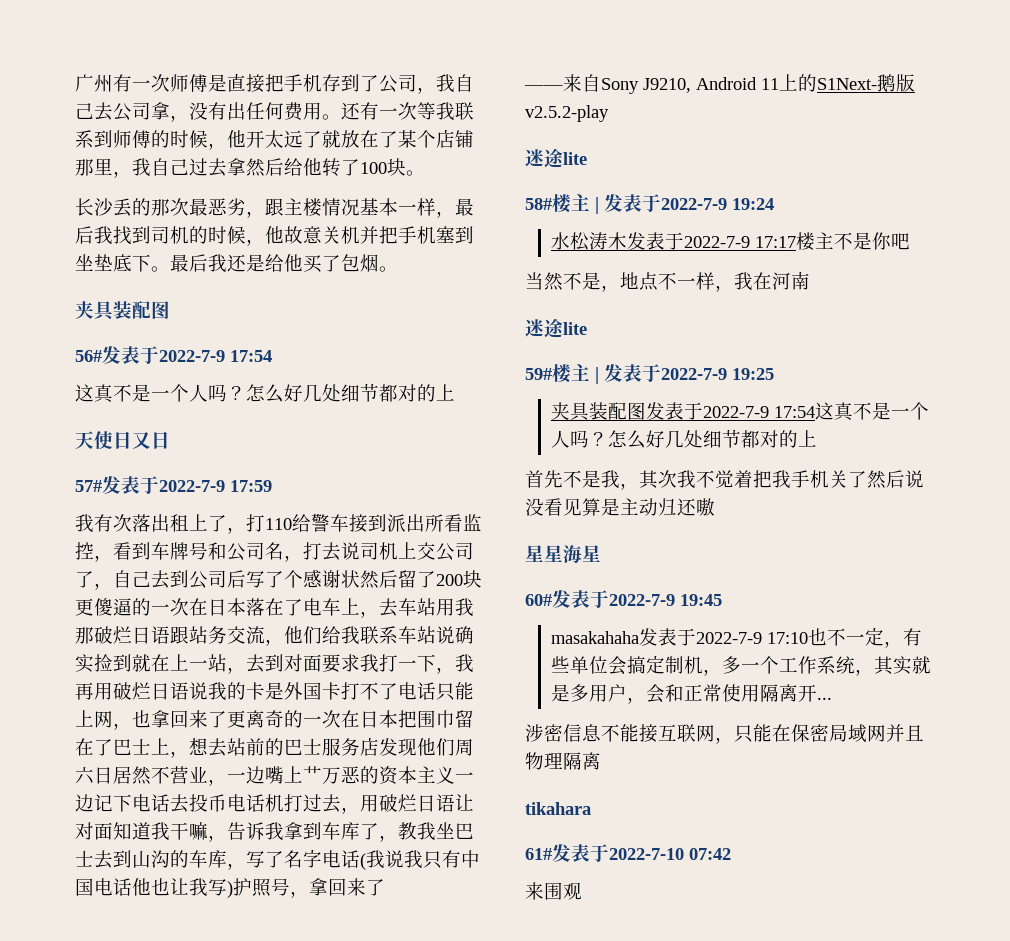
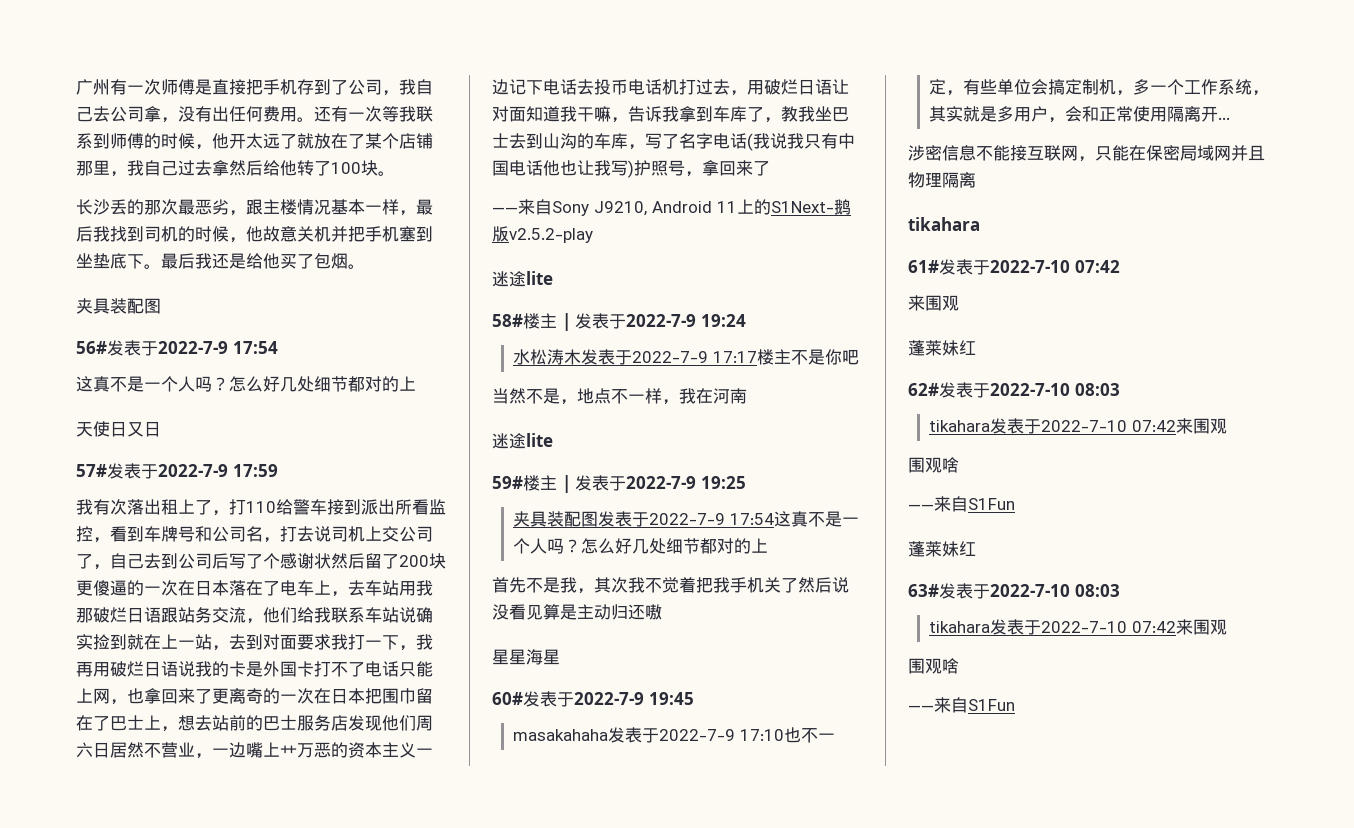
(582, 891) none -> [908,340,976,356] [908,382,1120,398] [929,418,1228,434] [908,457,959,473] [908,496,1015,512] [908,541,976,557] [908,583,1120,599] [929,619,1228,635] [908,658,959,674] [908,697,1015,713] // 蓬莱妹红 // 62#发表于2022-7-10 08:03 // tikahara发表于2022-7-10 07:42来围观 // 围观啥 // ——来自S1Fun // 蓬莱妹红 // 63#发表于2022-7-10 08:03 // tikahara发表于2022-7-10 07:42来围观 // 围观啥 // ——来自S1Fun

